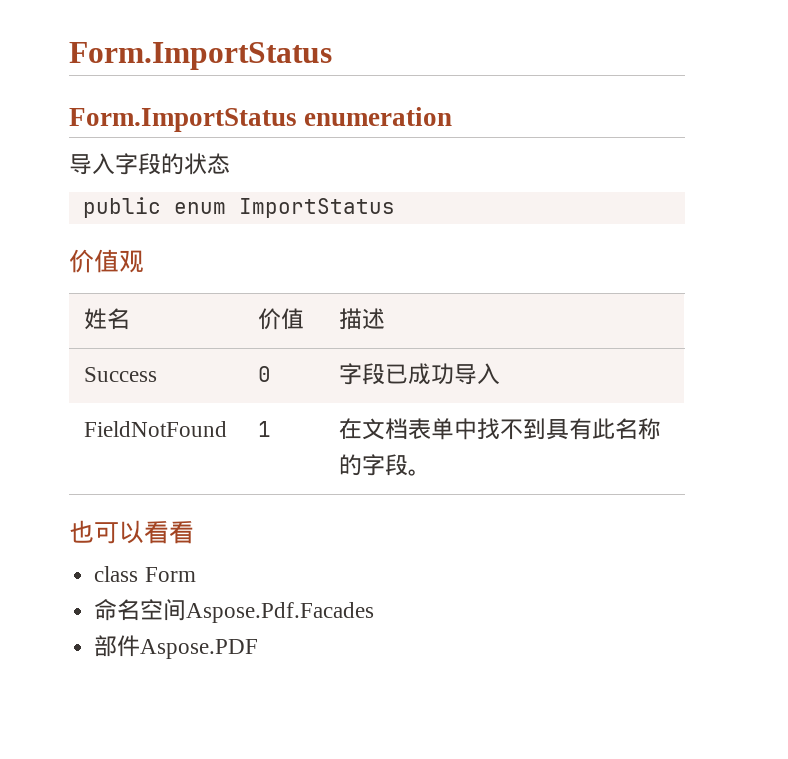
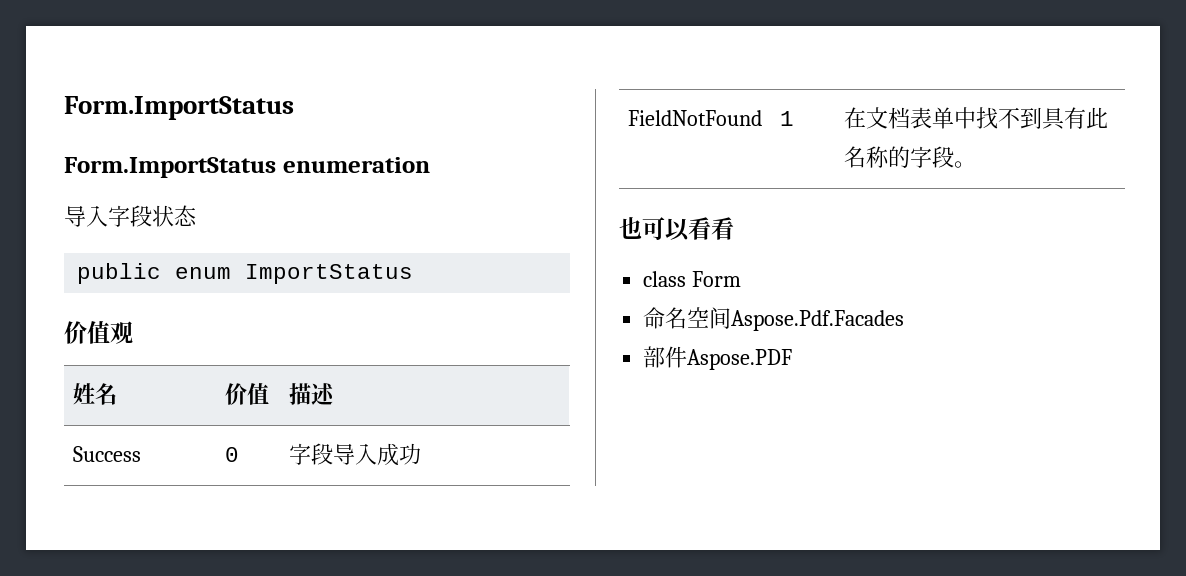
[161,153,184,175] 的 -> (152, 216) none
[385,364,409,384] 已 -> [332,443,377,465] 导入
[454,363,501,385] 导入 -> (421, 454) none

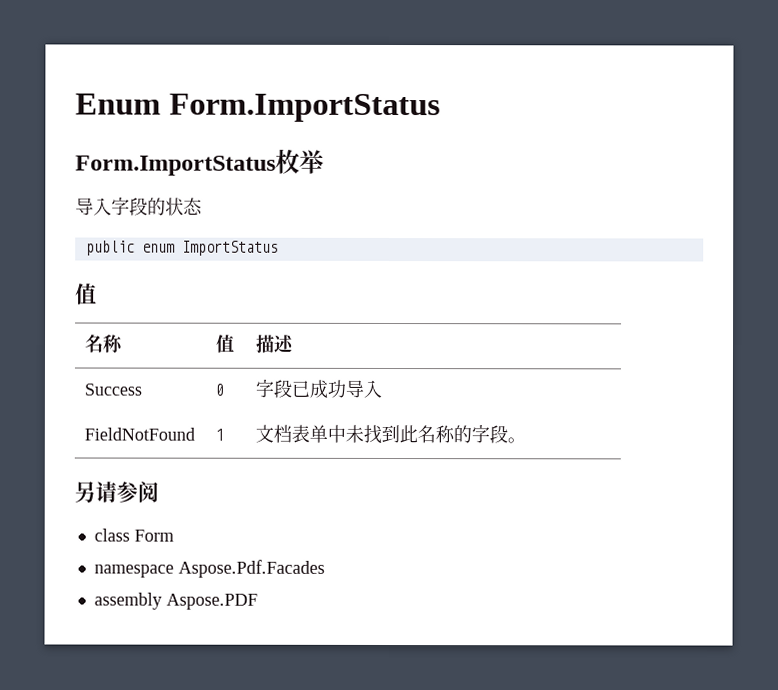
(64, 108) none -> [75,93,161,115] Enum
[282,157,430,173] enumeration -> [275,149,324,174] 枚举
(152, 216) none -> [147,197,166,216] 的
[64,321,133,344] [72,383,117,405] [224,383,247,405] 价值观 // 姓名 | 价 -> [75,283,97,305] [84,334,125,353] 值 // 名称 |
[332,443,421,466] 导入成功 -> [291,379,383,398] 已成功导入
[843,107,866,129] 在 -> (225, 434) none
[975,107,1086,130] 找不到具有 -> [345,424,401,444] 未找到
[619,217,734,241] 也可以看看 -> [74,481,159,503] 另请参阅
[643,307,732,329] 命名空间 -> [93,564,174,578] namespace
[643,346,688,368] 部件 -> [93,592,162,610] assembly

